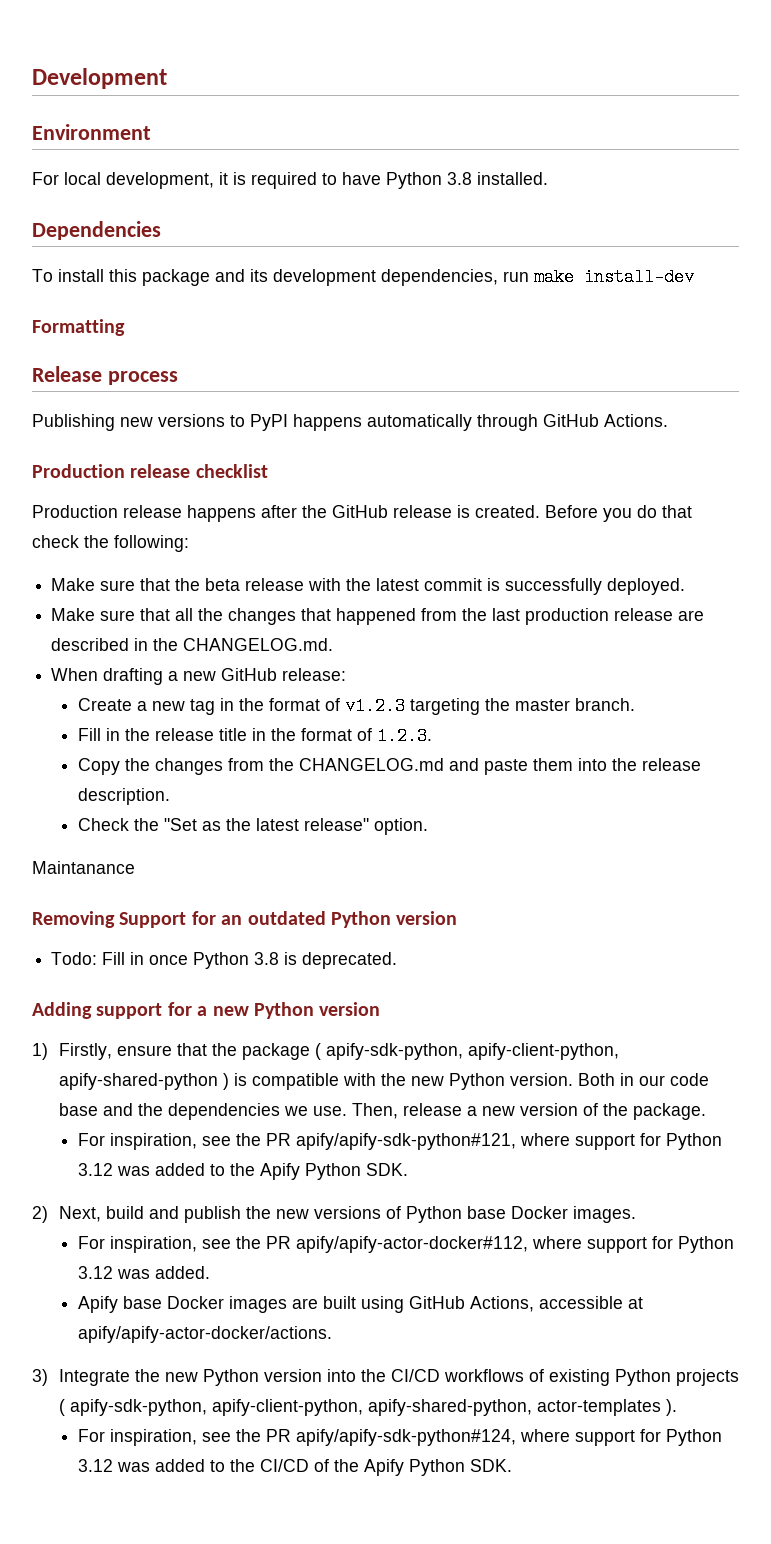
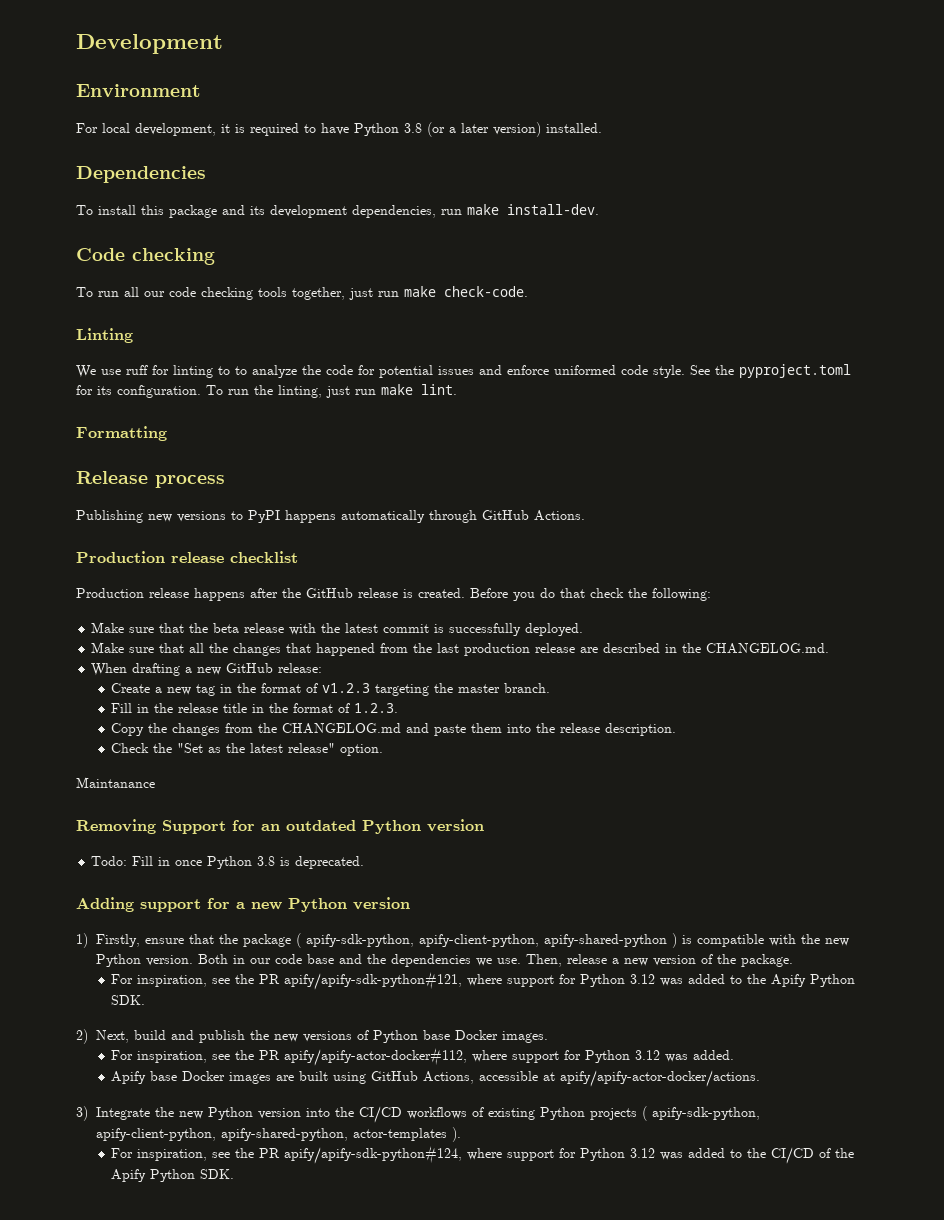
(472, 178) none -> [427,122,541,137] (or a later version)
[584,268,694,286] install-dev -> [507,204,599,215] [76,248,215,265] [76,286,528,300] [76,328,133,343] [76,364,851,378] [76,384,457,398] install-dev. // Code checking // To run all our code checking tools together, just run make check-code. // Linting // We use ruff for linting to to analyze the code for potential issues and enforce uniformed code style. See the pyproject.toml for its configuration. To run the linting, just run make lint.

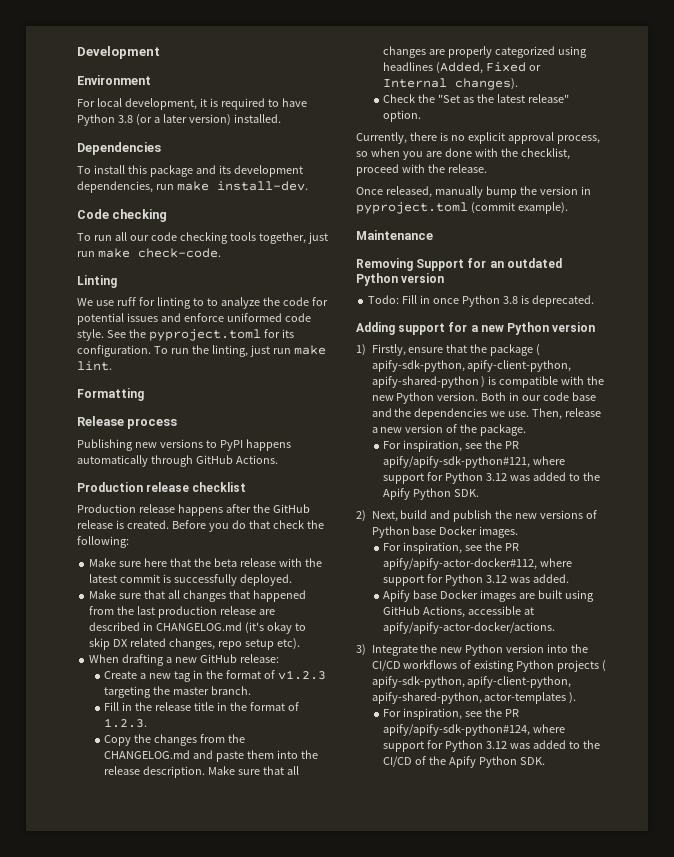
(155, 630) none -> [144,558,168,567] here
[209,643,229,653] the -> (181, 594) none
[682,643,830,654] the CHANGELOG.md. -> [156,622,306,634] [89,638,300,650] CHANGELOG.md (it's okay to skip DX related changes, repo setup etc).
(677, 729) none -> [208,766,300,775] [383,46,588,58] [383,62,542,74] [383,78,519,90] Make sure that all changes are properly categorized using headlines (Added, Fixed or Internal changes).
[76,777,155,788] Maintanance -> [356,132,600,144] [356,148,570,160] [356,164,487,176] [356,186,591,198] [356,202,568,214] [356,230,433,240] Currently, there is no explicit approval process, so when you are done with the checklist, proceed with the release. // Once released, manually bump the version in pyproject.toml (commit example). // Maintenance

